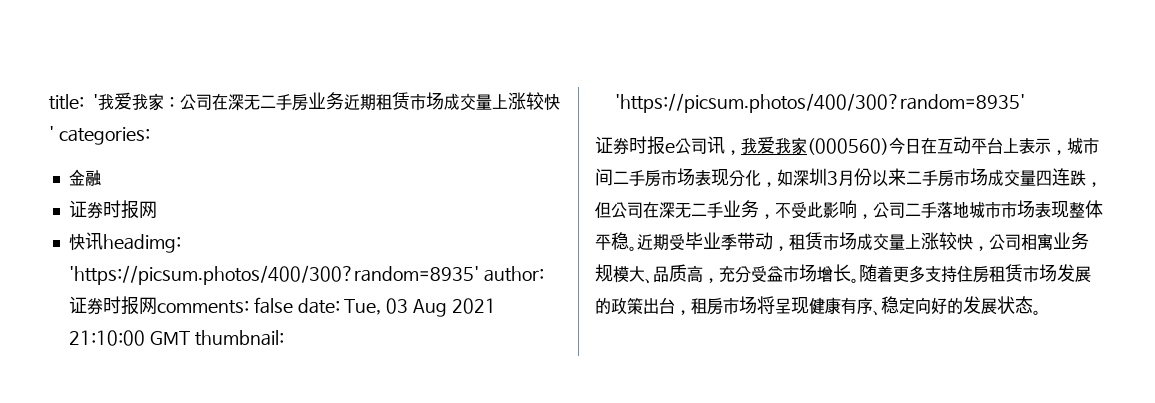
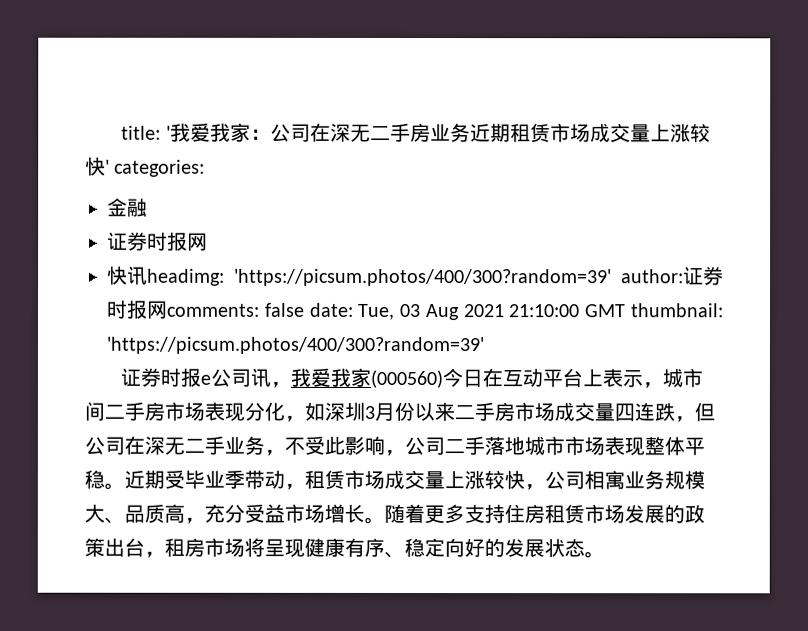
[68,265,479,285] 'https://picsum.photos/400/300?random=8935' -> [234,268,612,287] 'https://picsum.photos/400/300?random=39'
[614,93,1025,113] 'https://picsum.photos/400/300?random=8935' -> [106,336,484,355] 'https://picsum.photos/400/300?random=39'

